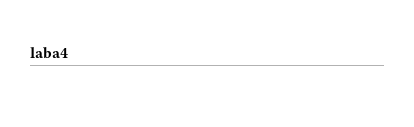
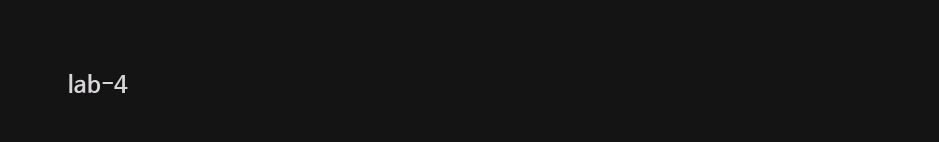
[30,47,68,59] laba4 -> [68,73,128,93] lab-4

